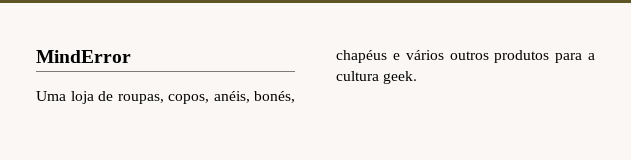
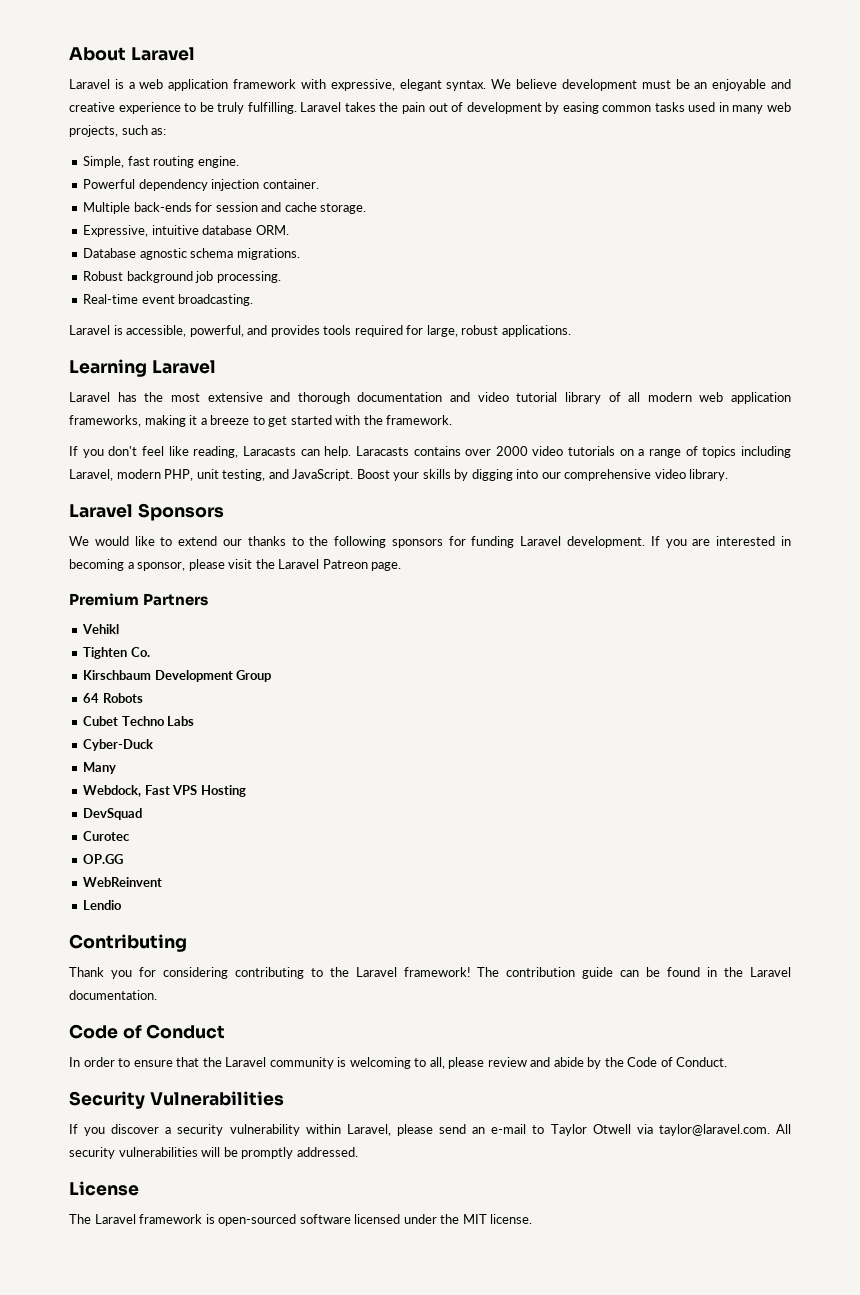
[36,50,131,63] [36,91,295,104] [336,50,595,63] [336,71,418,84] MindError // Uma loja de roupas, copos, anéis, bonés, chapéus e vários outros produtos para a cultura geek. -> [69,47,195,61] [69,79,792,91] [69,102,791,114] [69,125,167,137] [83,156,239,168] [83,179,319,191] [83,202,367,214] [83,225,289,237] [83,248,300,260] [83,271,281,283] [83,294,254,306] [69,325,571,337] [69,359,216,377] [69,392,791,404] [69,415,453,427] [69,446,791,458] [69,469,729,481] [69,503,224,521] [69,536,791,548] [69,559,402,571] [69,593,209,606] [82,624,120,634] [83,647,150,659] [83,670,272,682] [83,693,143,703] [83,716,195,726] [83,739,154,751] [83,762,117,774] [83,785,246,797] [83,808,143,820] [83,831,131,841] [83,854,124,864] [83,877,163,887] [83,900,123,910] [69,934,187,952] [69,967,791,979] [69,990,157,1000] [69,1024,226,1039] [69,1057,728,1069] [69,1091,284,1109] [69,1124,792,1136] [69,1147,358,1159] [69,1181,139,1196] [69,1214,533,1226] About Laravel // Laravel is a web application framework with expressive, elegant syntax. We believe development must be an enjoyable and creative experience to be truly fulfilling. Laravel takes the pain out of development by easing common tasks used in many web projects, such as: // Simple, fast routing engine. // Powerful dependency injection container. // Multiple back-ends for session and cache storage. // Expressive, intuitive database ORM. // Database agnostic schema migrations. // Robust background job processing. // Real-time event broadcasting. // Laravel is accessible, powerful, and provides tools required for large, robust applications. // Learning Laravel // Laravel has the most extensive and thorough documentation and video tutorial library of all modern web application frameworks, making it a breeze to get started with the framework. // If you don't feel like reading, Laracasts can help. Laracasts contains over 2000 video tutorials on a range of topics including Laravel, modern PHP, unit testing, and JavaScript. Boost your skills by digging into our comprehensive video library. // Laravel Sponsors // We would like to extend our thanks to the following sponsors for funding Laravel development. If you are interested in becoming a sponsor, please visit the Laravel Patreon page. // Premium Partners // Vehikl // Tighten Co. // Kirschbaum Development Group // 64 Robots // Cubet Techno Labs // Cyber-Duck // Many // Webdock, Fast VPS Hosting // DevSquad // Curotec // OP.GG // WebReinvent // Lendio // Contributing // Thank you for considering contributing to the Laravel framework! The contribution guide can be found in the Laravel documentation. // Code of Conduct // In order to ensure that the Laravel community is welcoming to all, please review and abide by the Code of Conduct. // Security Vulnerabilities // If you discover a security vulnerability within Laravel, please send an e-mail to Taylor Otwell via taylor@laravel.com. All security vulnerabilities will be promptly addressed. // License // The Laravel framework is open-sourced software licensed under the MIT license.

